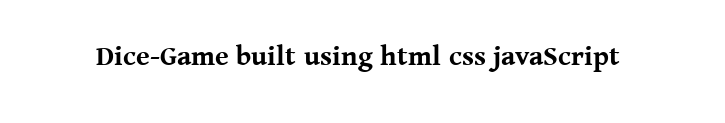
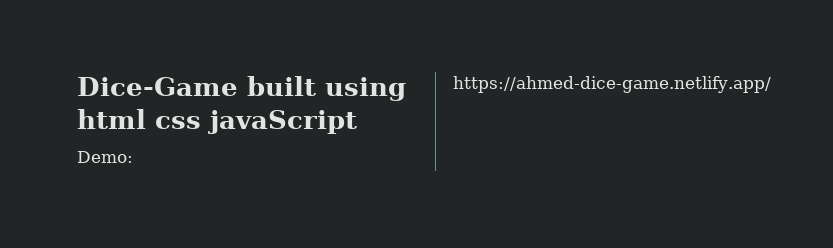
(621, 59) none -> [77,151,133,163] [453,76,771,93] // Demo: https://ahmed-dice-game.netlify.app/

